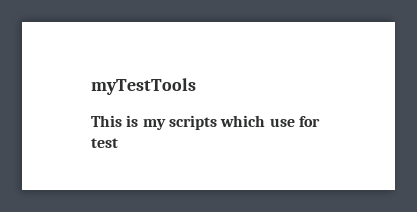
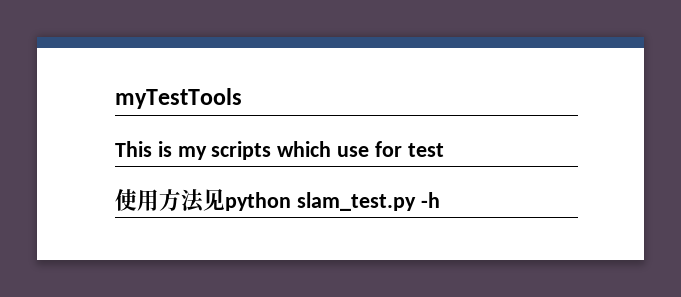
(118, 143) none -> [115,189,440,213] // 使用方法见python slam_test.py -h

